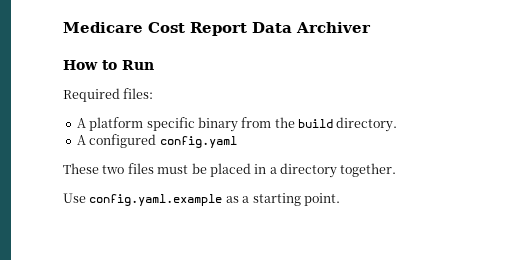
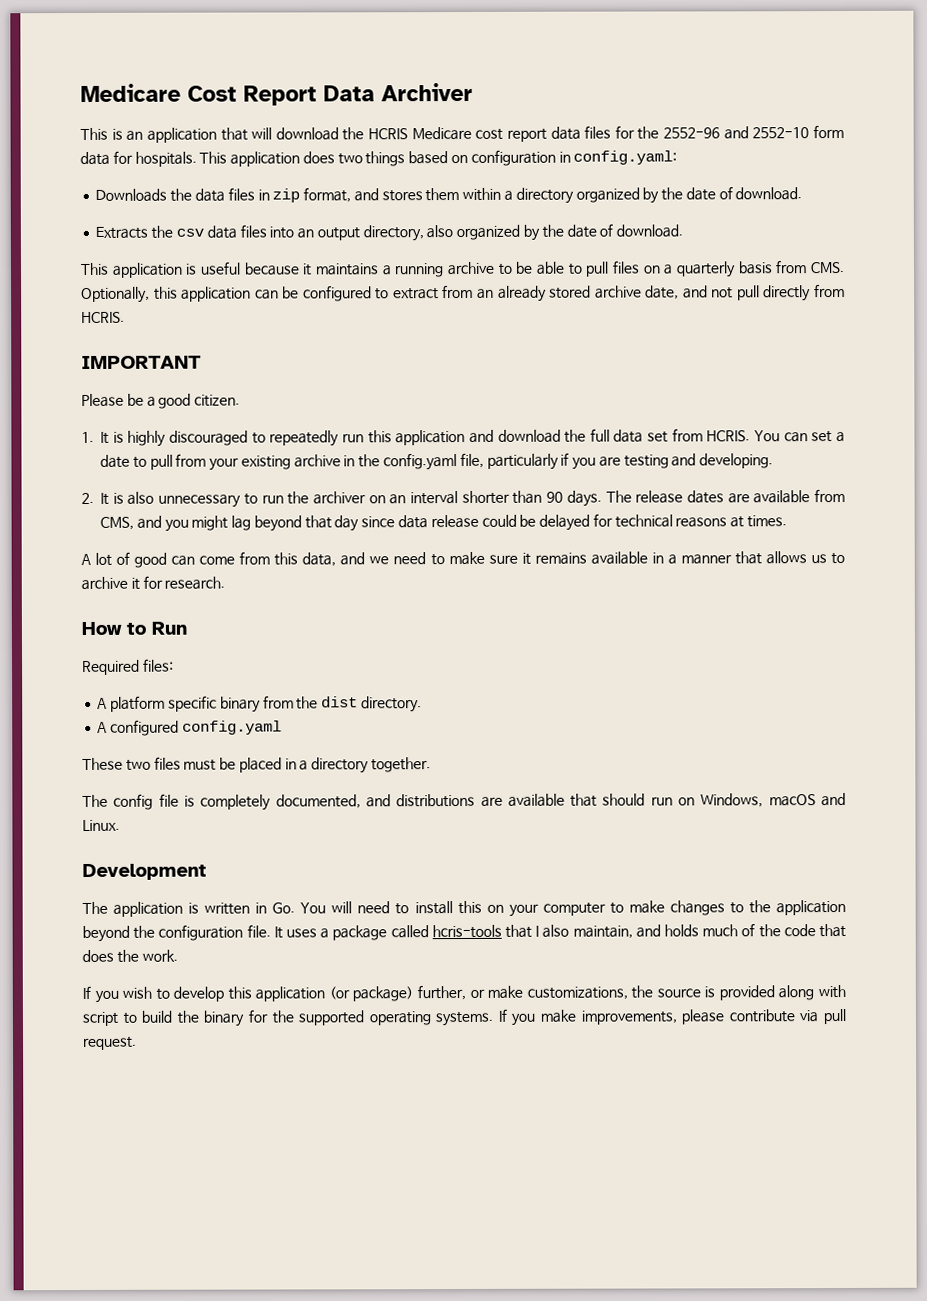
(371, 27) none -> [80,125,845,143] [80,149,678,167] [95,186,803,204] [95,223,684,242] [80,260,845,278] [81,284,845,303] [81,311,125,323] [81,355,202,369] [81,393,241,409] [81,428,845,447] [100,452,774,471] [81,488,846,508] [100,513,788,532] [81,551,845,568] [81,575,226,590] // This is an application that will download the HCRIS Medicare cost report data files for the 2552-96 and 2552-10 form data for hospitals. This application does two things based on configuration in config.yaml: // Downloads the data files in zip format, and stores them within a directory organized by the date of download. // Extracts the csv data files into an output directory, also organized by the date of download. // This application is useful because it maintains a running archive to be able to pull files on a quarterly basis from CMS. Optionally, this application can be configured to extract from an already stored archive date, and not pull directly from HCRIS. // IMPORTANT // Please be a good citizen. // 1. It is highly discouraged to repeatedly run this application and download the full data set from HCRIS. You can set a date to pull from your existing archive in the config.yaml file, particularly if you are testing and developing. // 2. It is also unnecessary to run the archiver on an interval shorter than 90 days. The release dates are available from CMS, and you might lag beyond that day since data release could be delayed for technical reasons at times. // A lot of good can come from this data, and we need to make sure it remains available in a manner that allows us to archive it for research.
[298,119,333,128] build -> [321,696,359,708] dist
[63,193,340,206] Use config.yaml.example as a starting point. -> [82,793,846,811] [82,819,120,831] [82,863,207,880] [82,900,846,917] [82,923,847,942] [82,949,178,963] [82,984,846,1003] [82,1008,846,1027] [83,1036,137,1050] The config file is completely documented, and distributions are available that should run on Windows, macOS and Linux. // Development // The application is written in Go. You will need to install this on your computer to make changes to the application beyond the configuration file. It uses a package called hcris-tools that I also maintain, and holds much of the code that does the work. // If you wish to develop this application (or package) further, or make customizations, the source is provided along with script to build the binary for the supported operating systems. If you make improvements, please contribute via pull request.

